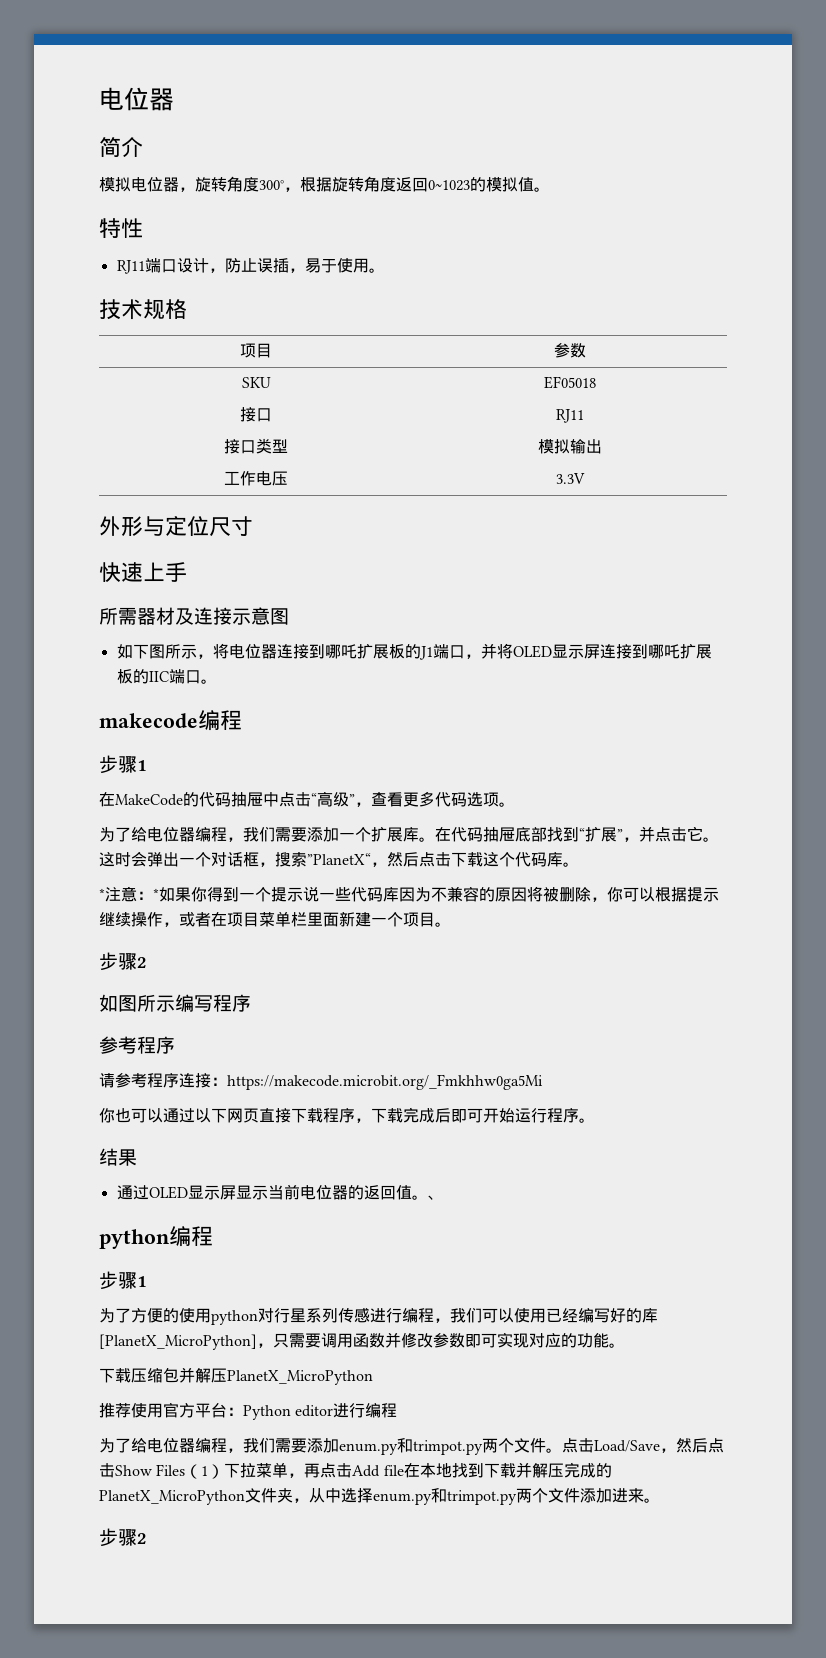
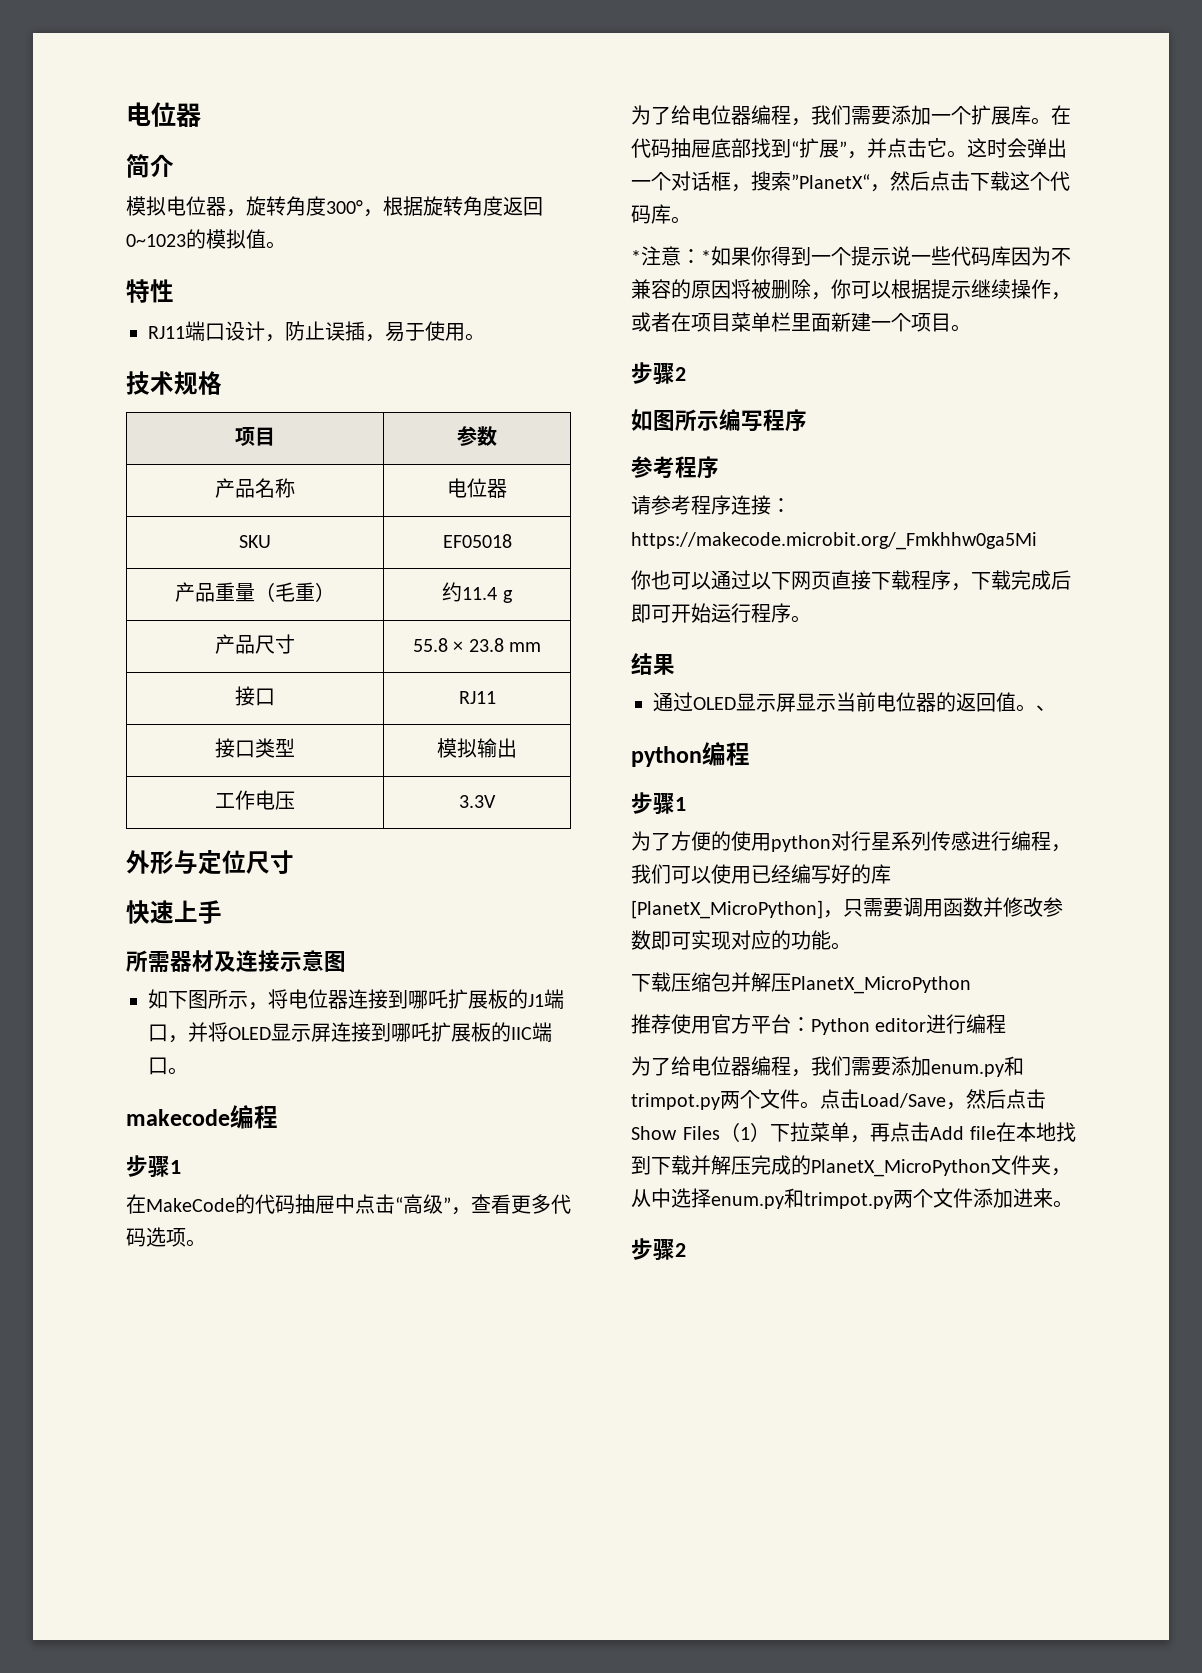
(586, 350) none -> [215,478,295,498] [447,478,507,498] // 产品名称 | 电位器
(596, 382) none -> [175,582,335,602] [442,582,513,603] [215,634,295,654] [412,638,542,652] // 产品重量（毛重） | 约11.4 g // 产品尺寸 | 55.8 × 23.8 mm

